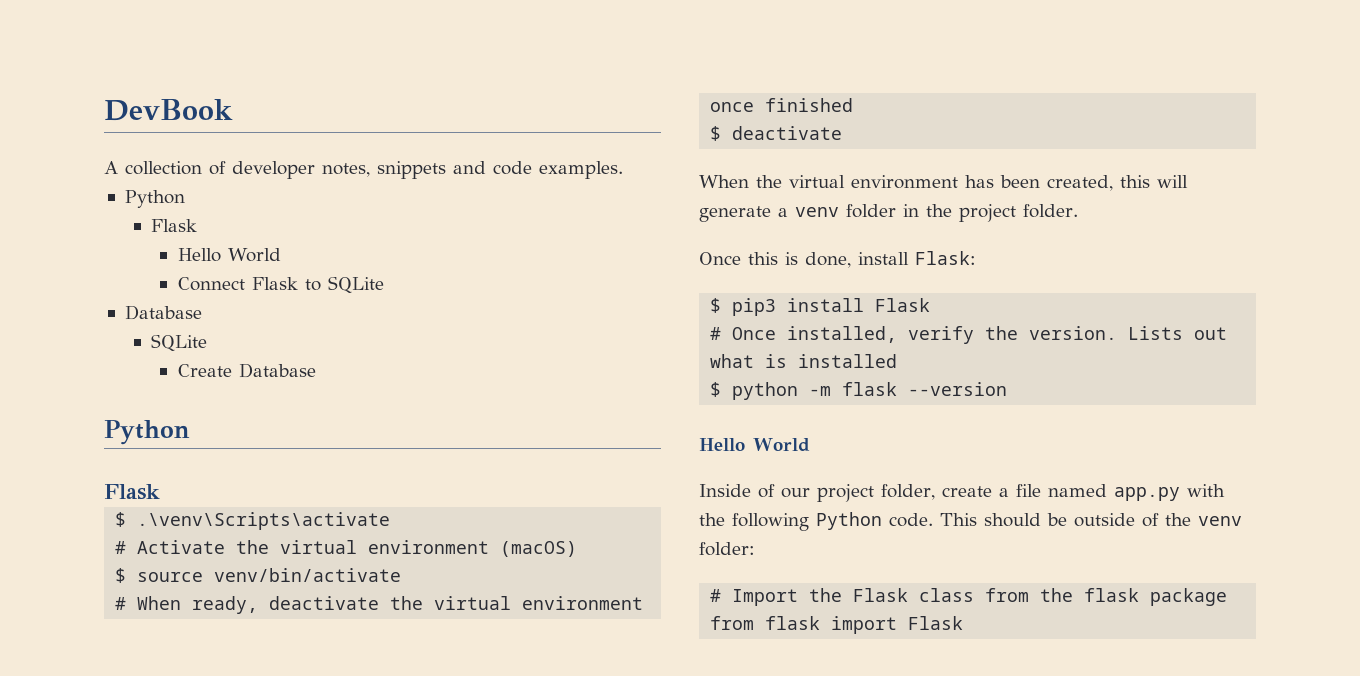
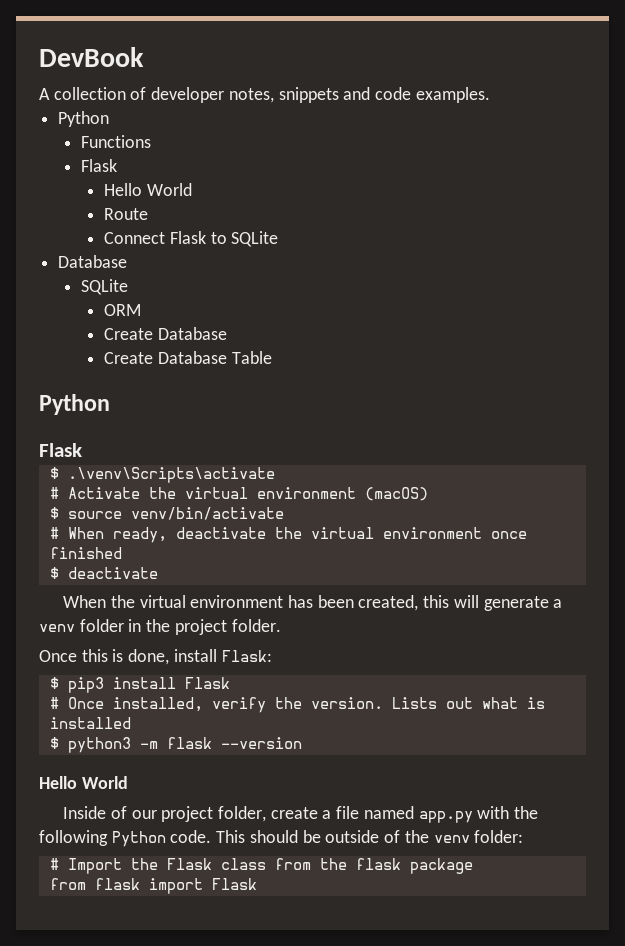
(185, 199) none -> [81,135,152,148] // Functions
(282, 255) none -> [104,208,149,220] // Route
[177,363,316,378] // Create Database -> [104,304,142,316] [104,327,227,340] [104,351,272,364] // ORM // Create Database // Create Database Table
[732,382,799,400] python -> [67,737,131,753] python3

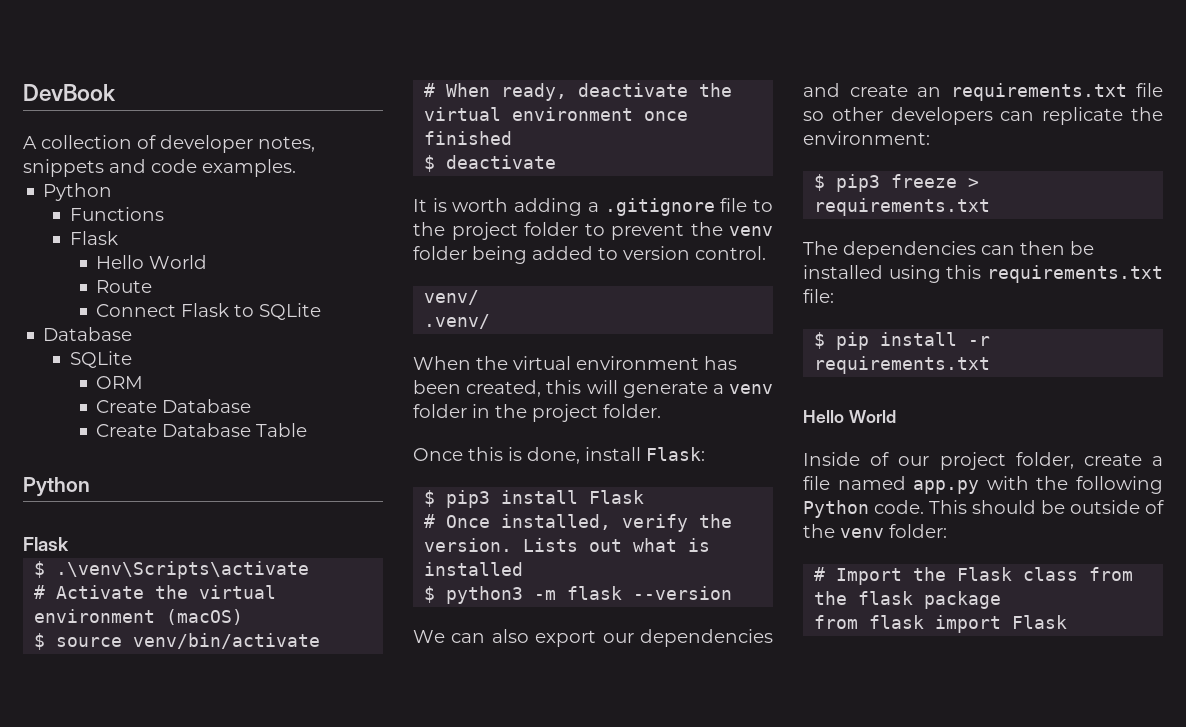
(158, 573) none -> [413,198,773,216] [413,222,773,240] [413,246,766,264] [424,290,480,305] [424,314,491,329] // It is worth adding a .gitignore file to the project folder to prevent the venv folder being added to version control. // venv/ // .venv/
(302, 743) none -> [413,629,773,647] [803,83,1163,101] [803,107,1163,125] [803,131,930,145] [814,174,980,192] [814,198,991,216] [803,241,1094,259] [803,265,1163,283] [803,289,834,303] [814,332,991,350] [814,356,991,374] // We can also export our dependencies and create an requirements.txt file so other developers can replicate the environment: // $ pip3 freeze > requirements.txt // The dependencies can then be installed using this requirements.txt file: // $ pip install -r requirements.txt

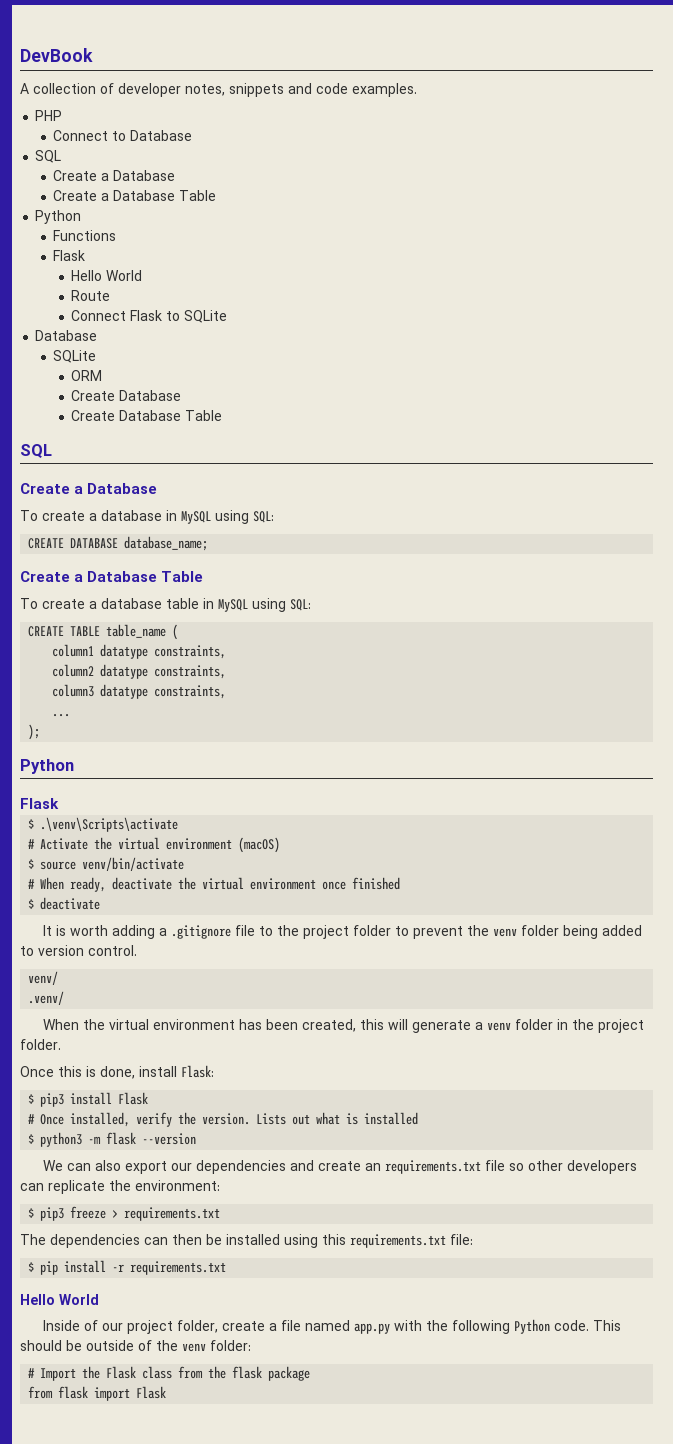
(296, 168) none -> [35,110,63,121] [53,130,193,141] [35,150,62,163] [53,170,176,181] [53,190,217,201] // PHP // Connect to Database // SQL // Create a Database // Create a Database Table
(308, 430) none -> [20,444,52,458] [20,483,158,494] [20,510,274,524] [28,536,209,551] [20,571,204,582] [20,598,311,612] [28,624,179,640] [52,644,227,659] [52,664,227,679] [52,684,227,699] [52,714,71,717] [28,724,41,740] // SQL // Create a Database // To create a database in MySQL using SQL: // CREATE DATABASE database_name; // Create a Database Table // To create a database table in MySQL using SQL: // CREATE TABLE table_name ( // column1 datatype constraints, // column2 datatype constraints, // column3 datatype constraints, // ... // );

